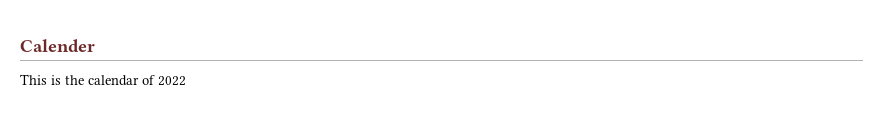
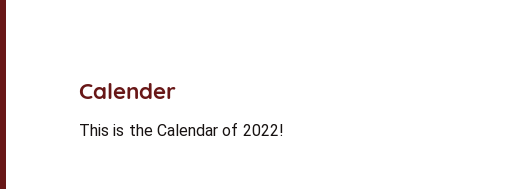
[88,75,186,86] calendar of 2022 -> [156,122,284,136] Calendar of 2022!

